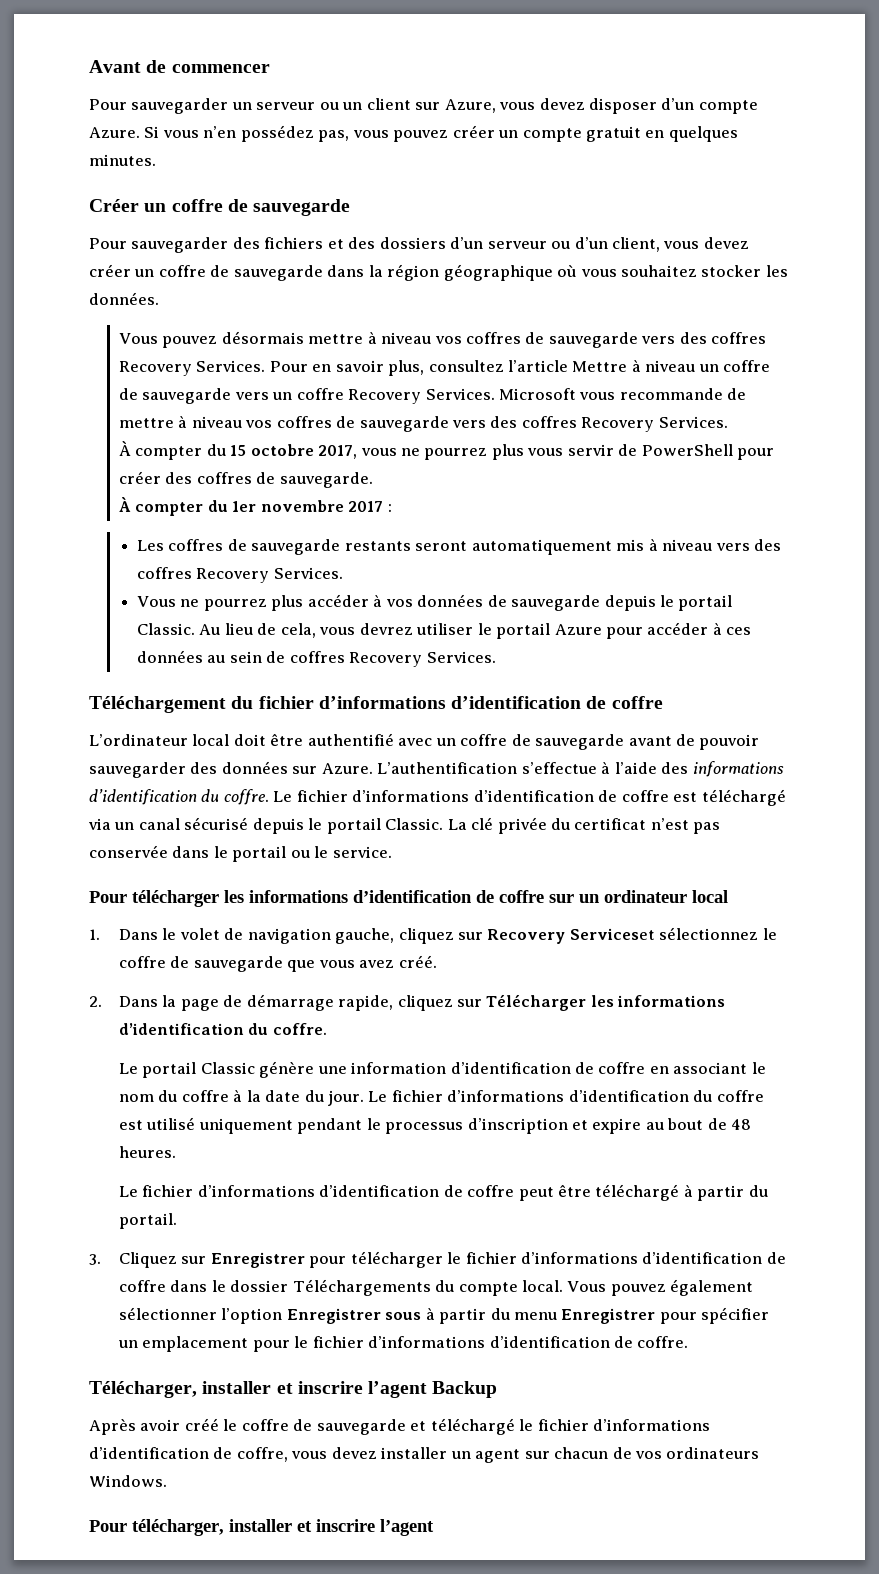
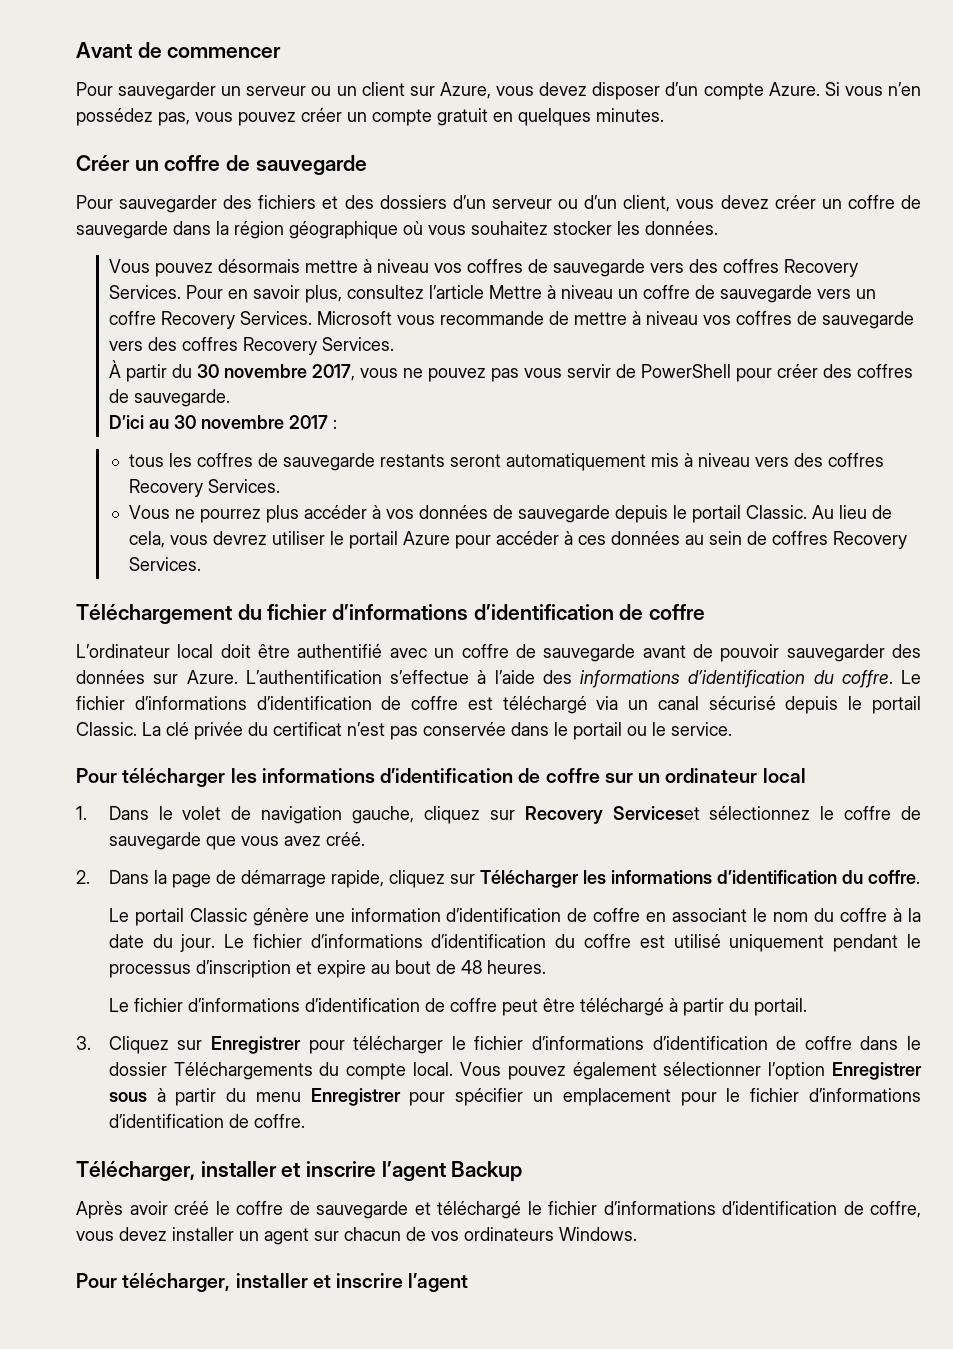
[135,444,314,460] compter du 15 octobre -> [125,364,307,382] partir du 30 novembre
[424,444,524,460] pourrez plus -> [427,368,519,382] pouvez pas
[118,497,257,516] À compter du 1er -> [108,415,196,429] D’ici au 30
[136,540,164,551] Les -> [128,453,192,467] tous les

